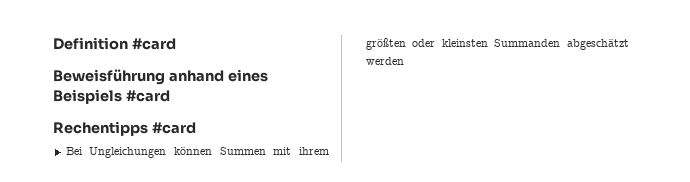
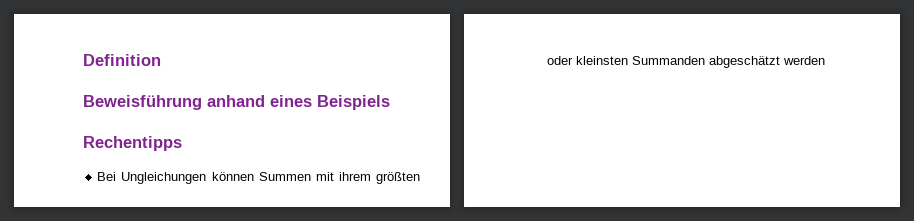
[131,38,176,50] #card -> (161, 60) none
[125,90,170,102] #card -> (390, 102) none
[151,122,196,134] #card -> (182, 143) none

